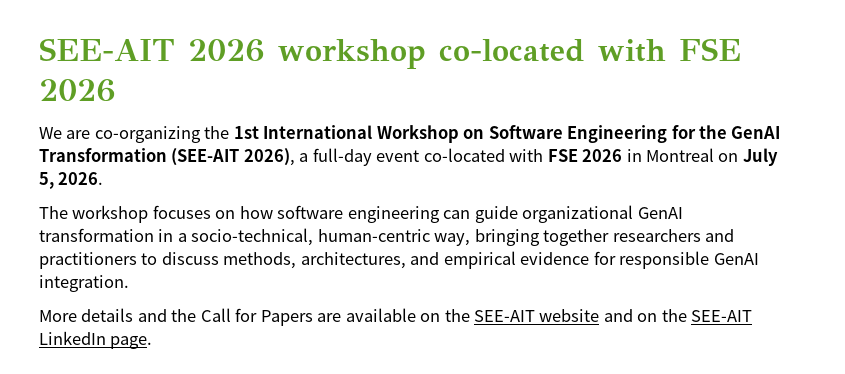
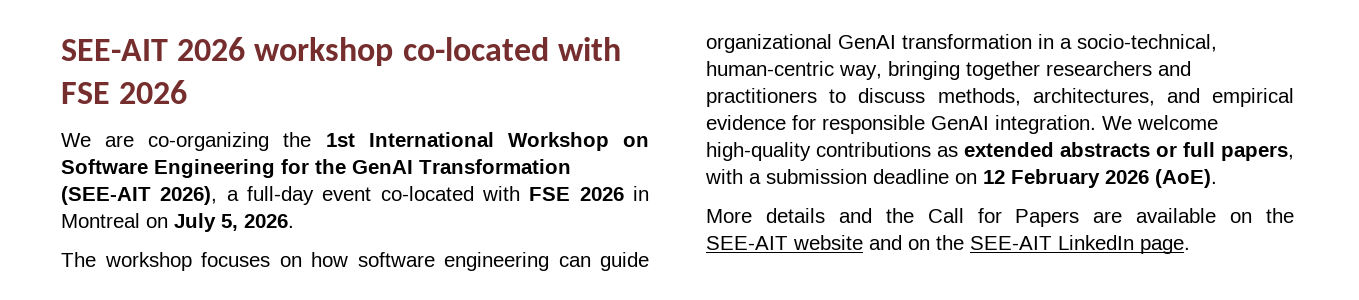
(129, 283) none -> [1102,115,1218,130] [706,142,1294,161] [705,169,1217,188] We welcome high-quality contributions as extended abstracts or full papers, with a submission deadline on 12 February 2026 (AoE).

